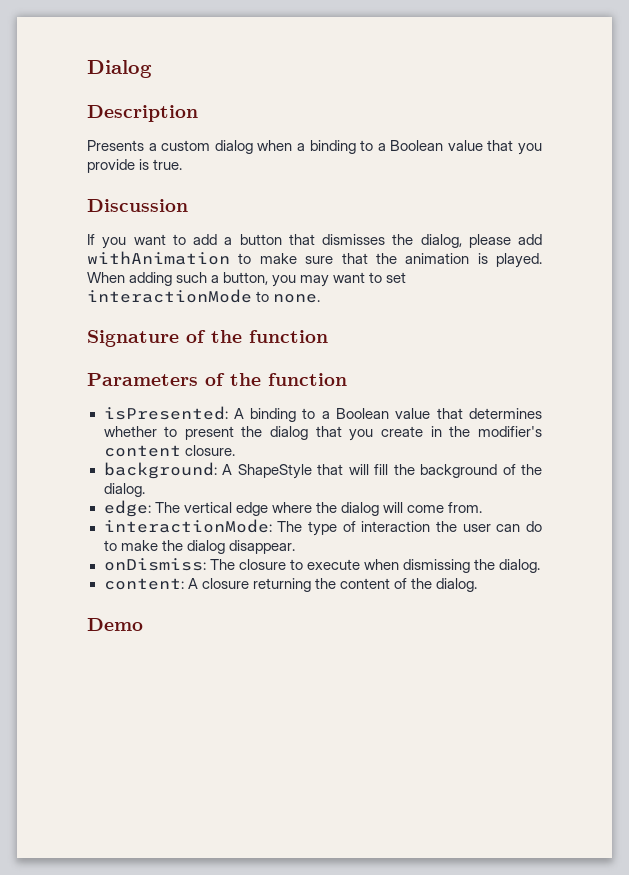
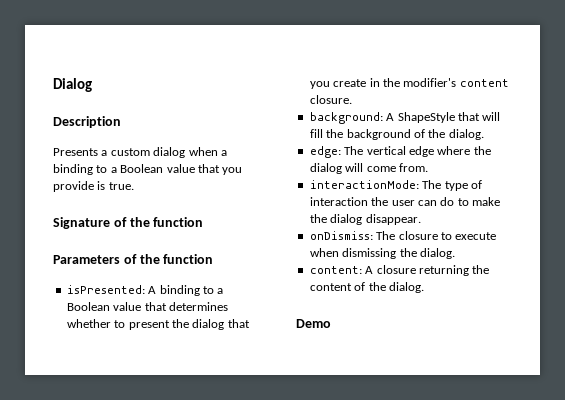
[87,199,188,212] [87,234,542,249] [87,251,542,268] [87,272,407,287] [87,289,321,303] // Discussion // If you want to add a button that dismisses the dialog, please add withAnimation to make sure that the animation is played. When adding such a button, you may want to set interactionMode to none. -> (134, 186) none

